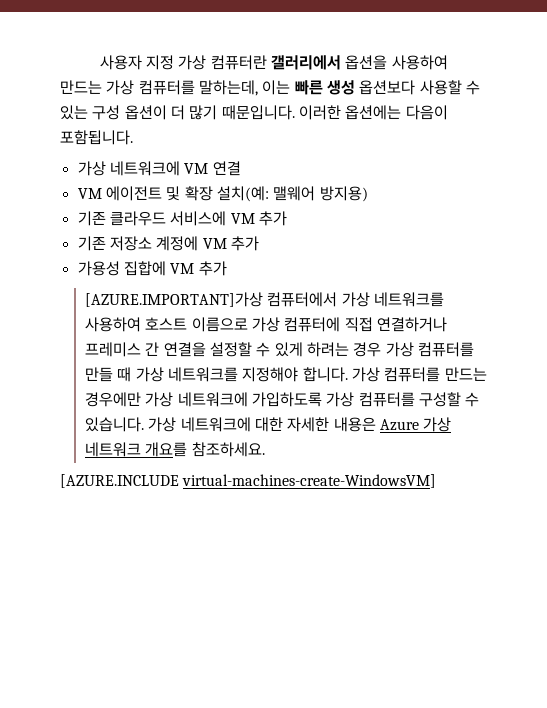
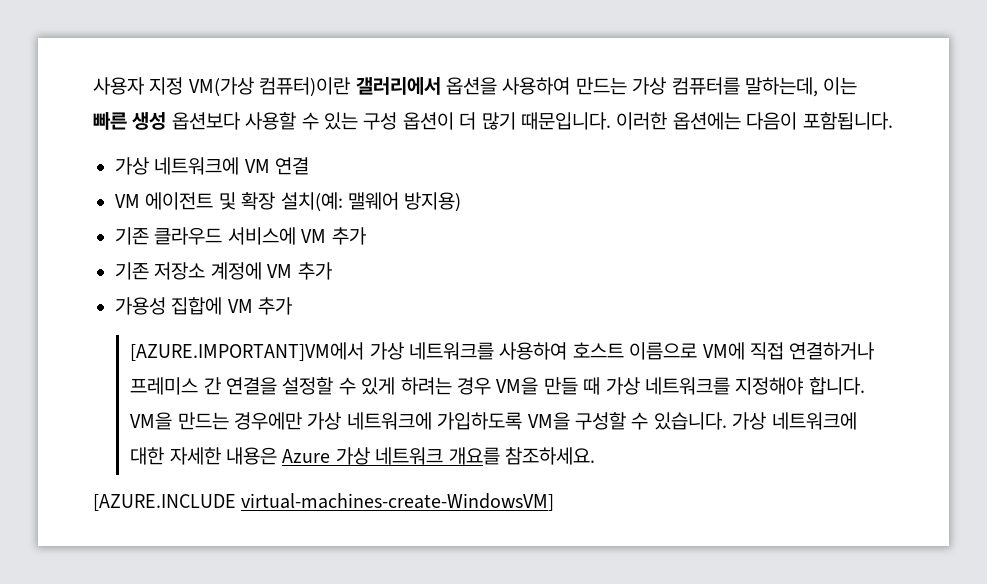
[178,55,267,70] 가상 컴퓨터란 -> [188,77,351,97] VM(가상 컴퓨터)이란
[85,292,338,307] [AZURE.IMPORTANT]가상 컴퓨터에서 -> [130,342,365,361] [AZURE.IMPORTANT]VM에서
[251,317,341,332] 가상 컴퓨터에 -> [702,342,745,360] VM에
[385,342,474,357] 가상 컴퓨터를 -> [496,377,539,395] VM을
[351,367,441,382] 가상 컴퓨터를 -> [130,412,173,430] VM을
[326,392,415,407] 가상 컴퓨터를 -> [527,412,570,430] VM을

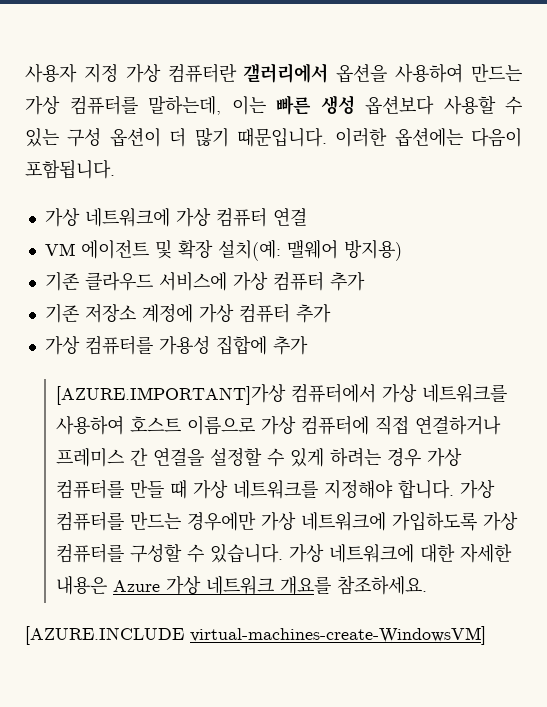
[188,77,351,97] VM(가상 컴퓨터)이란 -> [125,63,237,83] 가상 컴퓨터란
[244,159,270,173] VM -> [175,207,267,227] 가상 컴퓨터
[301,229,327,243] VM -> [232,271,324,291] 가상 컴퓨터
[267,262,332,280] VM 추가 // -> [198,303,331,323] [44,335,153,355] 가상 컴퓨터 추가 // 가상 컴퓨터를
[227,297,293,315] [130,342,365,361] VM 추가 // [AZURE.IMPORTANT]VM에서 -> [272,336,308,355] [56,383,377,405] 추가 // [AZURE.IMPORTANT]가상 컴퓨터에서
[702,342,745,360] VM에 -> [261,415,370,435] 가상 컴퓨터에
[496,377,539,395] VM을 -> [427,448,463,467] [56,479,125,499] 가상 컴퓨터를
[130,412,173,430] VM을 -> [460,480,496,499] [56,511,125,531] 가상 컴퓨터를
[527,412,570,430] VM을 -> [483,512,519,531] [56,543,125,563] 가상 컴퓨터를

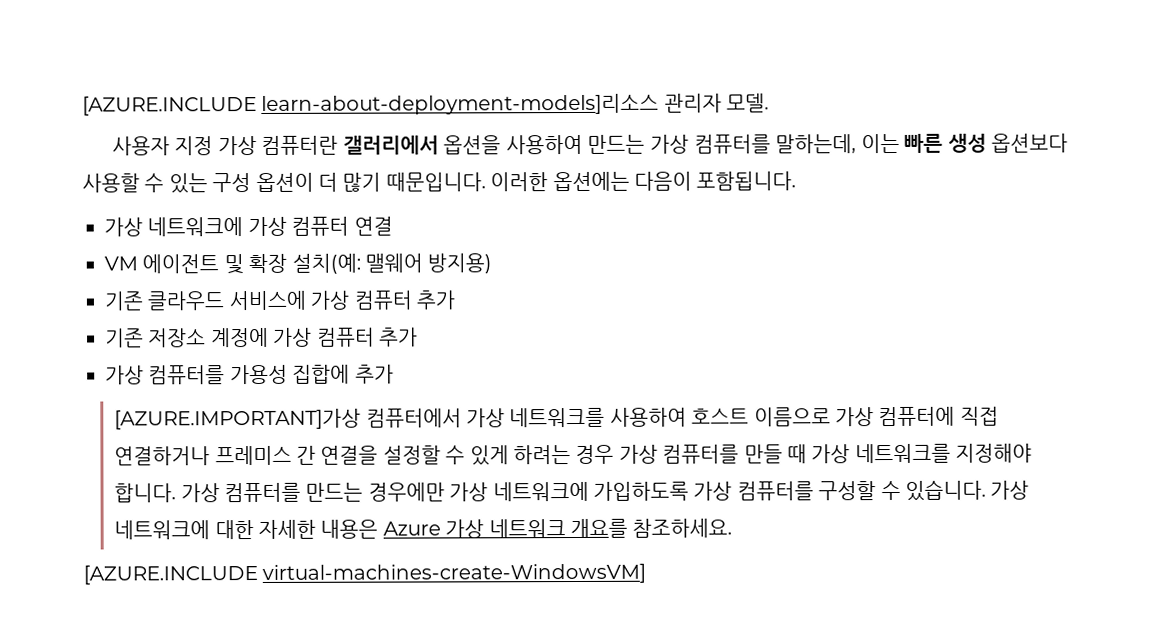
(25, 73) none -> [82,93,770,116] [AZURE.INCLUDE learn-about-deployment-models]리소스 관리자 모델. //

